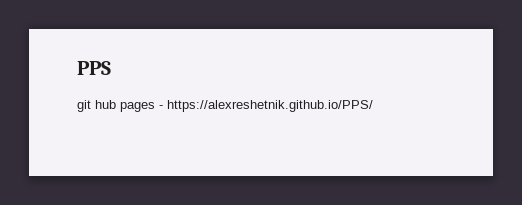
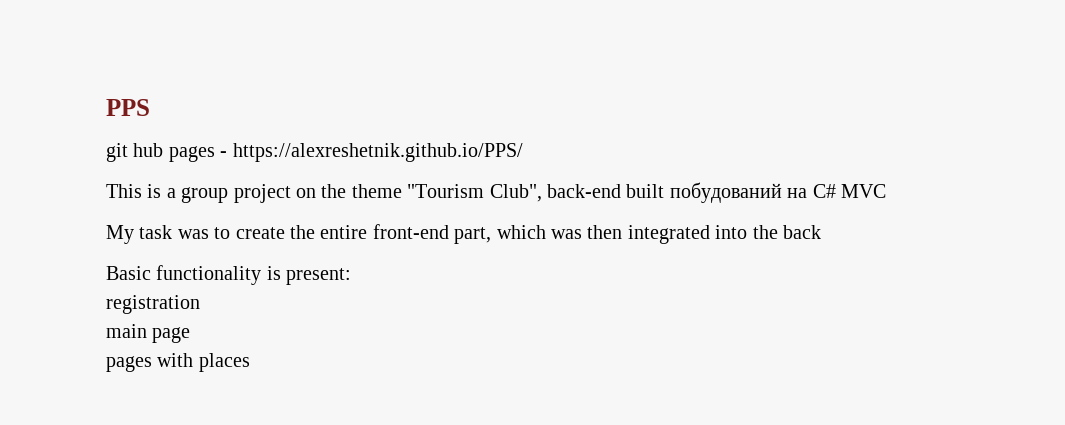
(373, 106) none -> [106,182,886,203] [106,224,821,244] [106,265,352,285] [106,295,200,314] [106,324,191,343] [106,353,250,372] // This is a group project on the theme "Tourism Club", back-end built побудований на С# MVC // My task was to create the entire front-end part, which was then integrated into the back // Basic functionality is present: // registration // main page // pages with places

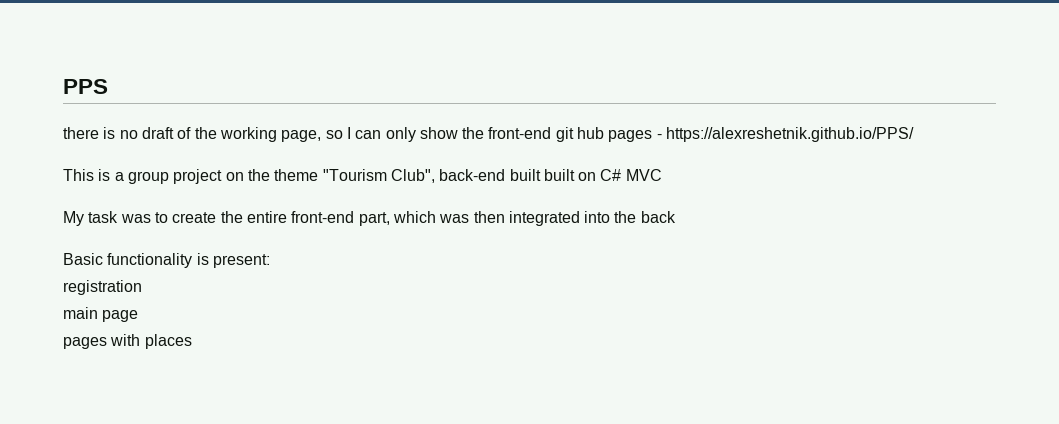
(150, 107) none -> [63,127,552,142] there is no draft of the working page, so I can only show the front-end
[669,182,808,203] побудований на -> [543,169,597,181] built on

